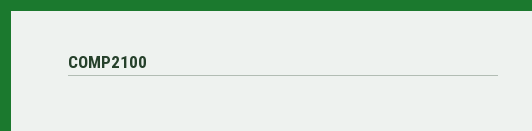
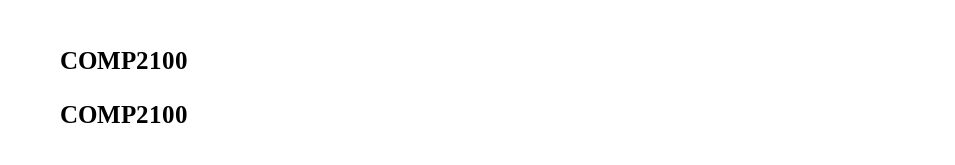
[68,56,147,68] COMP2100 -> [60,52,188,69] [60,106,188,123] COMP2100 // COMP2100

